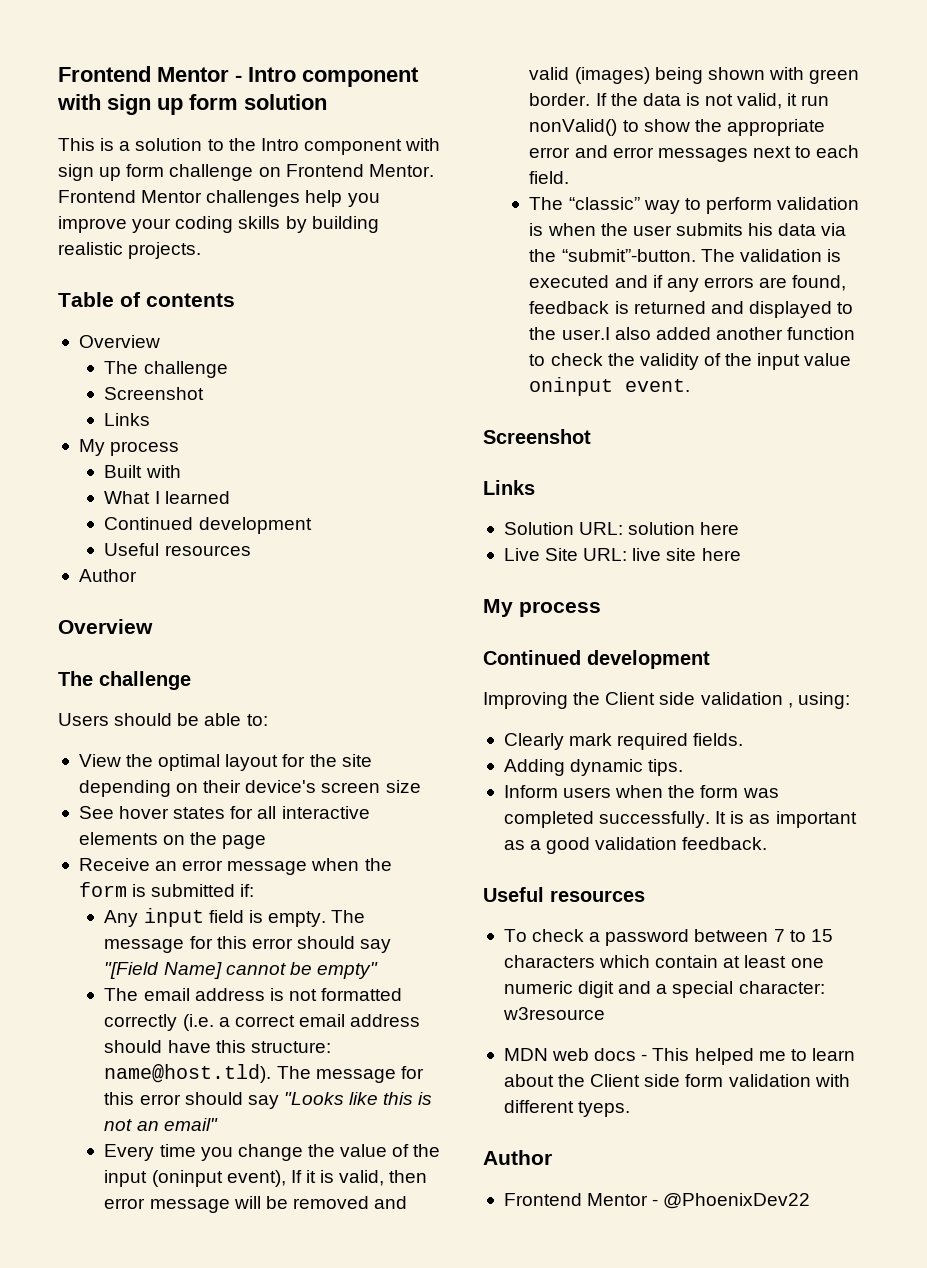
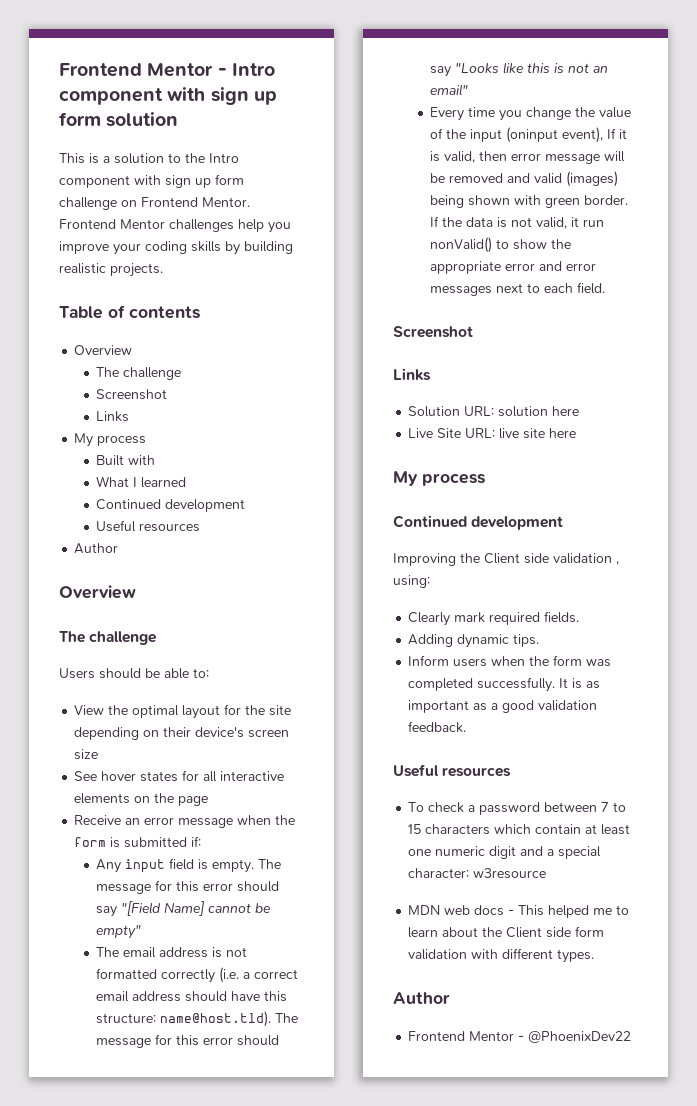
[529,197,860,214] [529,223,847,236] [529,249,841,262] [529,275,847,292] [529,301,854,318] [529,327,856,340] [529,353,852,370] [529,377,691,396] // The “classic” way to perform validation is when the user submits his data via the “submit”-button. The validation is executed and if any errors are found, feedback is returned and displayed to the user.I also added another function to check the validity of the input value oninput event. -> (606, 288) none
[578,1101,631,1117] tyeps. -> [557,949,595,963] types.

